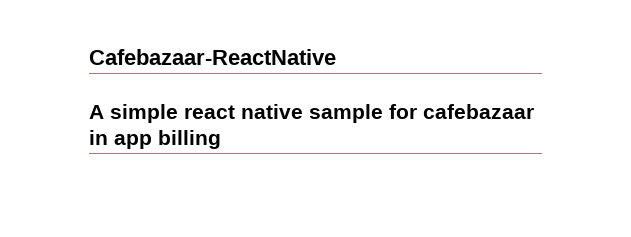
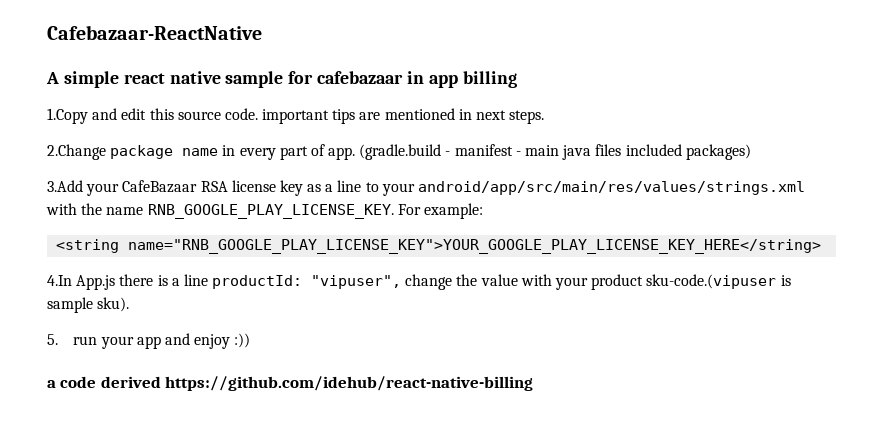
(221, 139) none -> [47,108,545,124] [47,144,751,160] [47,180,806,196] [46,203,483,219] [56,239,822,254] [47,274,791,290] [47,297,130,313] [47,333,251,349] [47,376,534,391] // 1.Copy and edit this source code. important tips are mentioned in next steps. // 2.Change package name in every part of app. (gradle.build - manifest - main java files included packages) // 3.Add your CafeBazaar RSA license key as a line to your android/app/src/main/res/values/strings.xml with the name RNB_GOOGLE_PLAY_LICENSE_KEY. For example: // <string name="RNB_GOOGLE_PLAY_LICENSE_KEY">YOUR_GOOGLE_PLAY_LICENSE_KEY_HERE</string> // 4.In App.js there is a line productId: "vipuser", change the value with your product sku-code.(vipuser is sample sku). // 5. run your app and enjoy :)) // a code derived https://github.com/idehub/react-native-billing

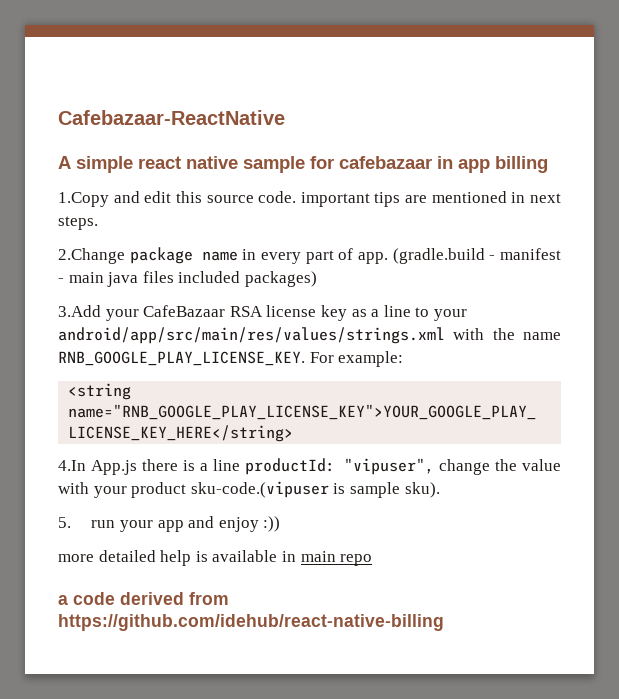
(251, 340) none -> [58,550,373,566] // more detailed help is available in main repo
(161, 382) none -> [189,592,229,605] from

